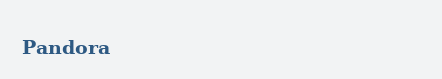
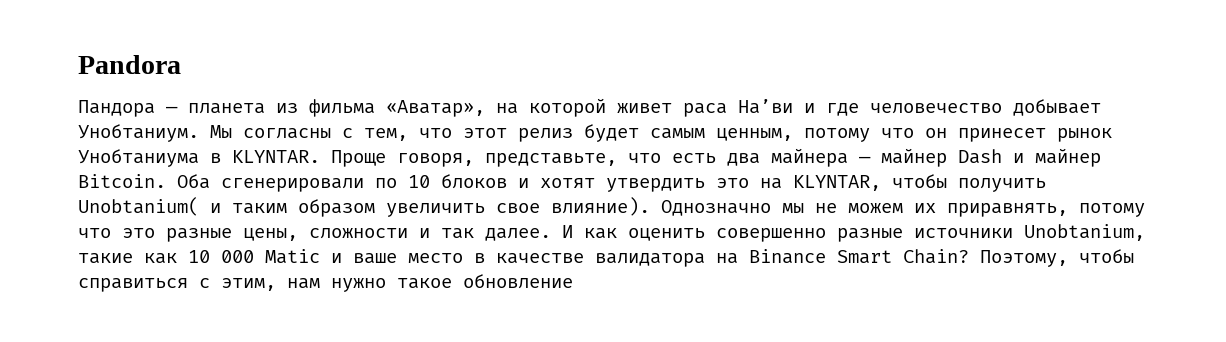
(110, 47) none -> [78,98,1101,117] [78,124,1112,142] [78,148,1101,167] [78,174,1046,192] [78,197,1145,217] [78,224,1145,242] [78,249,1134,267] [78,274,573,292] // Пандора — планета из фильма «Аватар», на которой живет раса На’ви и где человечество добывает Унобтаниум. Мы согласны с тем, что этот релиз будет самым ценным, потому что он принесет рынок Унобтаниума в KLYNTAR. Проще говоря, представьте, что есть два майнера — майнер Dash и майнер Bitcoin. Оба сгенерировали по 10 блоков и хотят утвердить это на KLYNTAR, чтобы получить Unobtanium( и таким образом увеличить свое влияние). Однозначно мы не можем их приравнять, потому что это разные цены, сложности и так далее. И как оценить совершенно разные источники Unobtanium, такие как 10 000 Matic и ваше место в качестве валидатора на Binance Smart Chain? Поэтому, чтобы справиться с этим, нам нужно такое обновление

